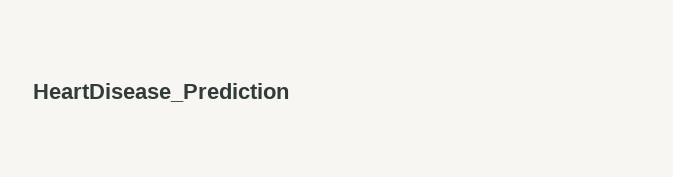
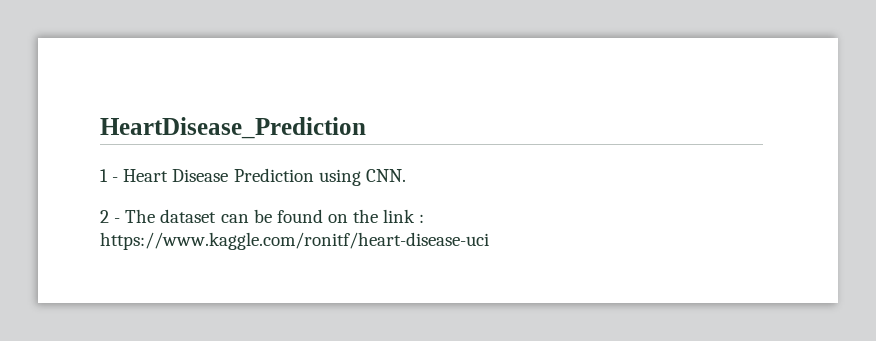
(289, 92) none -> [100,168,406,186] [100,209,425,223] [100,232,489,250] // 1 - Heart Disease Prediction using CNN. // 2 - The dataset can be found on the link : https://www.kaggle.com/ronitf/heart-disease-uci

